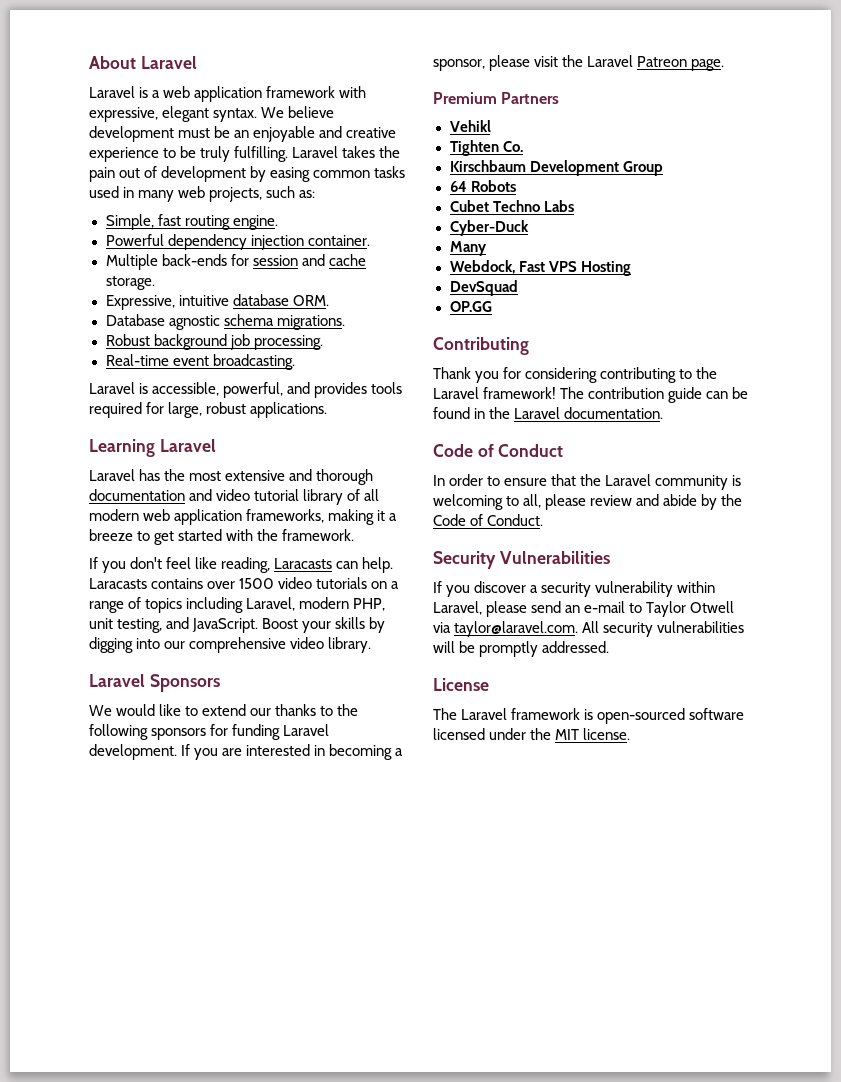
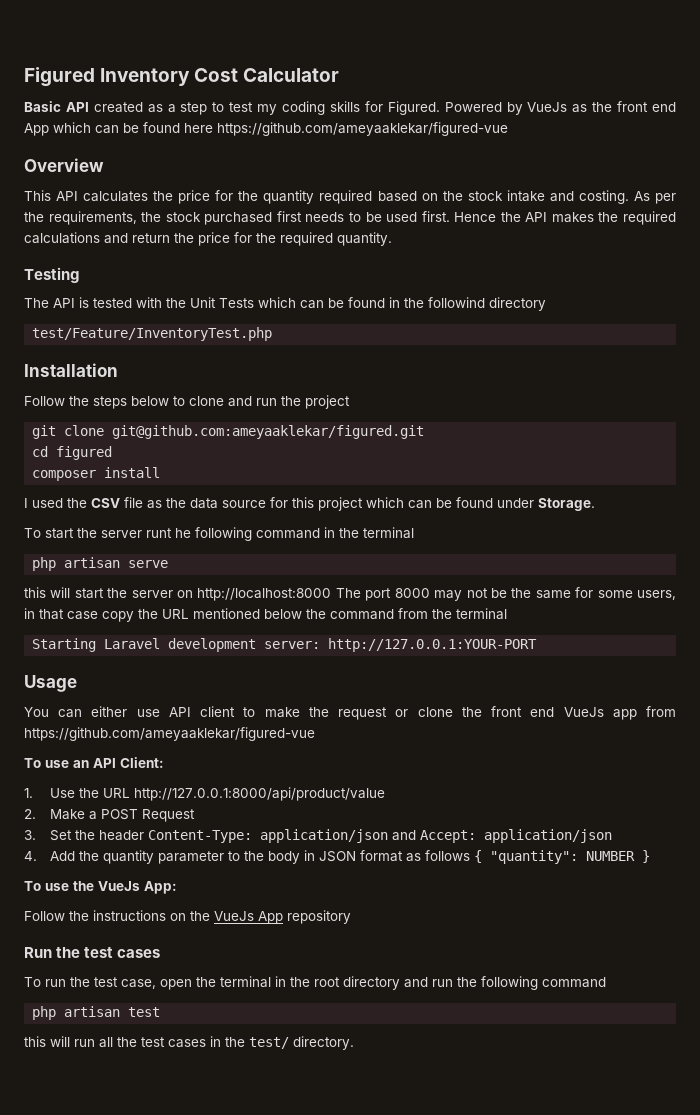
[89,56,197,69] [89,86,367,102] [89,106,335,122] [89,126,397,142] [89,146,401,162] [89,166,406,182] [89,186,316,202] [105,214,278,230] [105,234,370,250] [105,254,366,270] [105,276,155,290] [105,294,329,310] [105,314,345,330] [105,334,323,350] [105,354,295,370] [89,382,403,398] [89,402,328,418] [89,439,216,457] [89,469,374,485] [89,489,380,505] [89,509,398,525] [89,529,355,545] [89,557,394,573] [89,577,400,589] [89,597,386,613] [89,617,386,633] [89,637,372,653] [89,674,220,692] [89,704,359,716] [89,724,330,740] [89,744,404,760] [433,55,725,71] [433,92,560,104] [449,120,491,132] [449,140,523,156] [449,160,663,176] [449,180,516,192] [449,200,574,212] [449,220,529,236] [449,241,487,256] [449,260,631,276] [449,280,518,296] [449,301,493,312] [433,337,529,355] [433,367,718,383] [433,387,703,403] About Laravel // Laravel is a web application framework with expressive, elegant syntax. We believe development must be an enjoyable and creative experience to be truly fulfilling. Laravel takes the pain out of development by easing common tasks used in many web projects, such as: // Simple, fast routing engine. // Powerful dependency injection container. // Multiple back-ends for session and cache storage. // Expressive, intuitive database ORM. // Database agnostic schema migrations. // Robust background job processing. // Real-time event broadcasting. // Laravel is accessible, powerful, and provides tools required for large, robust applications. // Learning Laravel // Laravel has the most extensive and thorough documentation and video tutorial library of all modern web application frameworks, making it a breeze to get started with the framework. // If you don't feel like reading, Laracasts can help. Laracasts contains over 1500 video tutorials on a range of topics including Laravel, modern PHP, unit testing, and JavaScript. Boost your skills by digging into our comprehensive video library. // Laravel Sponsors // We would like to extend our thanks to the following sponsors for funding Laravel development. If you are interested in becoming a sponsor, please visit the Laravel Patreon page. // Premium Partners // Vehikl // Tighten Co. // Kirschbaum Development Group // 64 Robots // Cubet Techno Labs // Cyber-Duck // Many // Webdock, Fast VPS Hosting // DevSquad // OP.GG // Contributing // Thank you for considering contributing to the Laravel framework! The contribution guide -> [24,67,340,87] [24,101,677,115] [24,122,508,136] [24,158,104,172] [24,190,676,204] [24,211,676,225] [24,232,392,246] [24,267,79,283] [24,297,296,308] Figured Inventory Cost Calculator // Basic API created as a step to test my coding skills for Figured. Powered by VueJs as the front end App which can be found here https://github.com/ameyaaklekar/figured-vue // Overview // This API calculates the price for the quantity required based on the stock intake and costing. As per the requirements, the stock purchased first needs to be used first. Hence the API makes the required calculations and return the price for the required quantity. // Testing // The API is tested with the Unit Tests which
[514,407,664,419] [433,444,564,457] [433,474,742,490] [433,494,743,510] [433,514,544,526] [433,551,610,569] [433,581,716,597] [433,601,735,617] [433,621,745,637] [433,641,610,657] [433,678,489,691] [433,708,745,724] [433,728,631,740] Laravel documentation. // Code of Conduct // In order to ensure that the Laravel community is welcoming to all, please review and abide by the Code of Conduct. // Security Vulnerabilities // If you discover a security vulnerability within Laravel, please send an e-mail to Taylor Otwell via taylor@laravel.com. All security vulnerabilities will be promptly addressed. // License // The Laravel framework is open-sourced software licensed under the MIT license. -> [428,297,546,311] [32,327,273,341] [24,363,118,377] [24,395,350,409] [32,425,425,439] [32,446,113,460] [32,467,161,481] [24,497,595,511] [24,527,414,541] [32,557,169,571] [24,587,677,601] [24,608,507,622] [32,638,538,652] [24,675,77,692] [24,706,677,720] [24,727,315,741] [24,757,164,768] [24,787,385,801] [24,809,195,822] [24,829,612,843] [24,850,650,864] [24,881,177,894] [24,910,351,924] [24,947,161,958] [24,976,606,990] [32,1006,161,1020] [24,1036,354,1050] followind directory // test/Feature/InventoryTest.php // Installation // Follow the steps below to clone and run the project // git clone git@github.com:ameyaaklekar/figured.git // cd figured // composer install // I used the CSV file as the data source for this project which can be found under Storage. // To start the server runt he following command in the terminal // php artisan serve // this will start the server on http://localhost:8000 The port 8000 may not be the same for some users, in that case copy the URL mentioned below the command from the terminal // Starting Laravel development server: http://127.0.0.1:YOUR-PORT // Usage // You can either use API client to make the request or clone the front end VueJs app from https://github.com/ameyaaklekar/figured-vue // To use an API Client: // 1. Use the URL http://127.0.0.1:8000/api/product/value // 2. Make a POST Request // 3. Set the header Content-Type: application/json and Accept: application/json // 4. Add the quantity parameter to the body in JSON format as follows { "quantity": NUMBER } // To use the VueJs App: // Follow the instructions on the VueJs App repository // Run the test cases // To run the test case, open the terminal in the root directory and run the following command // php artisan test // this will run all the test cases in the test/ directory.

